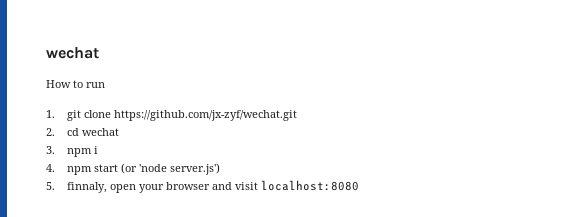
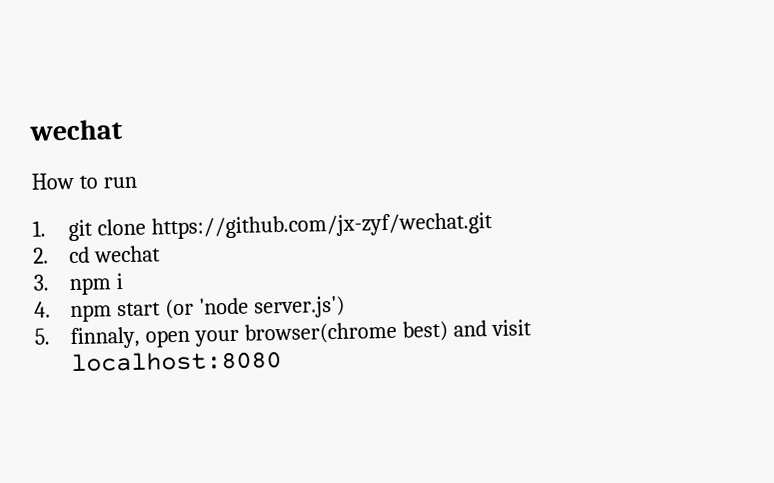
[165,182,210,190] browser -> [243,320,448,345] browser(chrome best)

